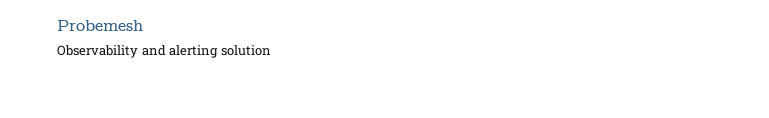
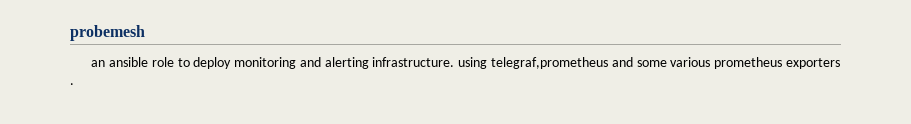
[57,20,143,31] [57,45,271,58] Probemesh // Observability and alerting solution -> [70,25,145,41] [91,57,840,69] [70,83,74,85] probemesh // an ansible role to deploy monitoring and alerting infrastructure. using telegraf,prometheus and some various prometheus exporters .

